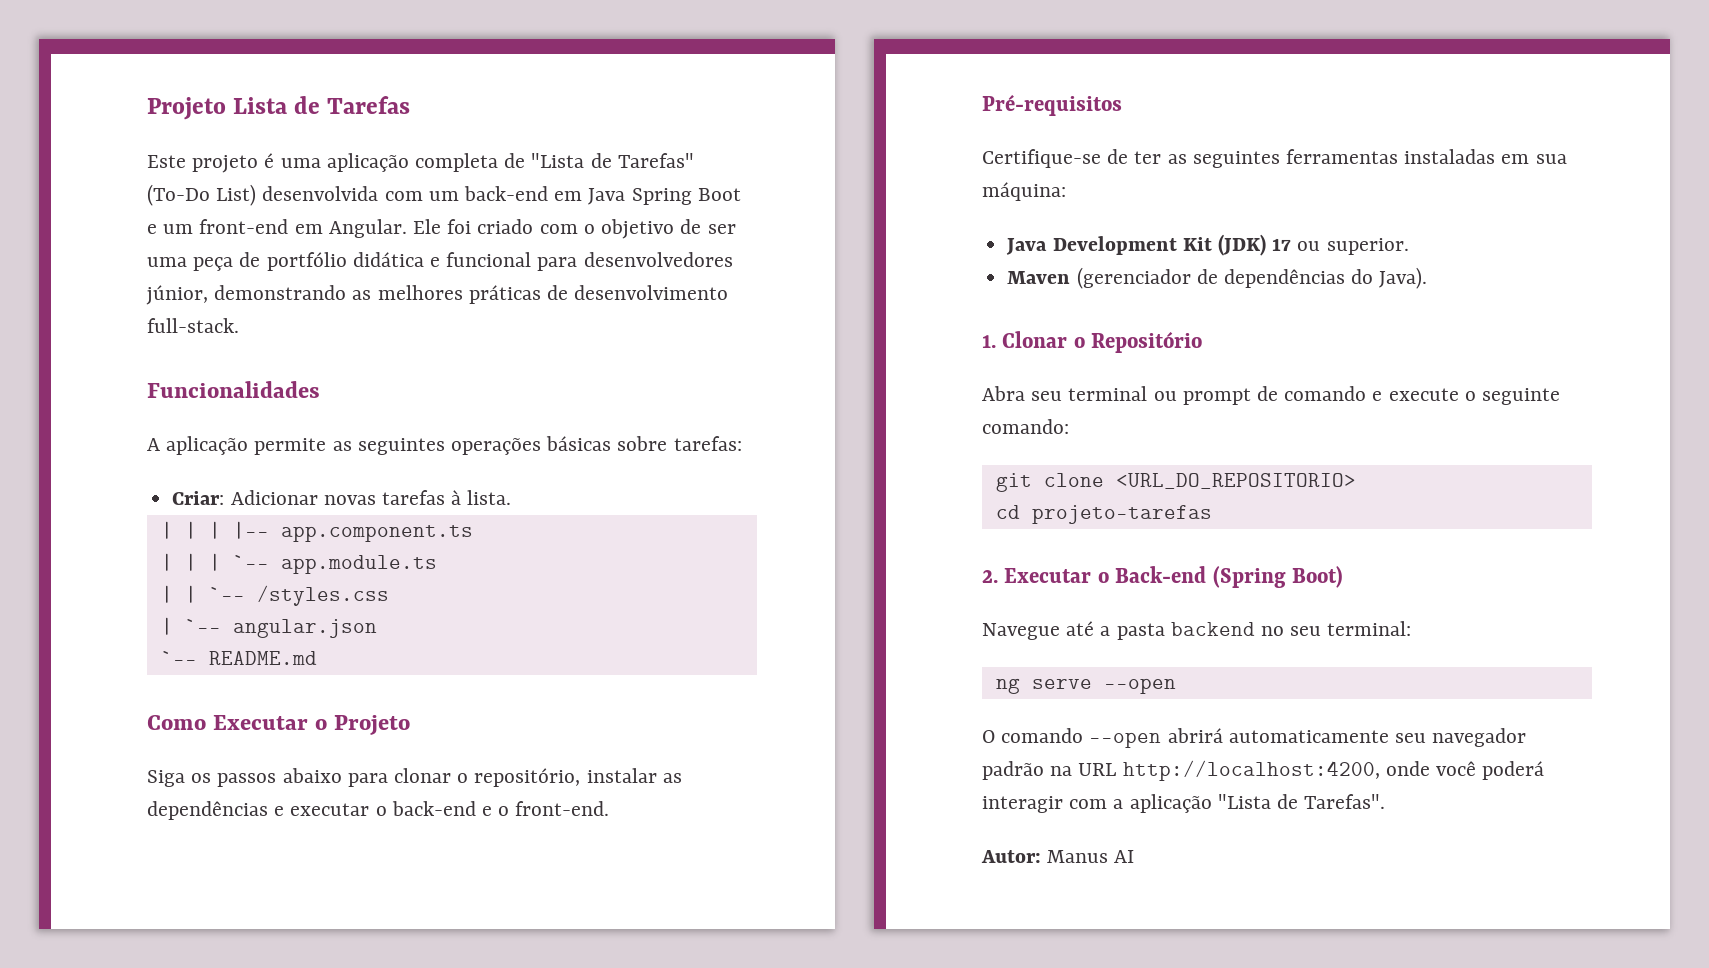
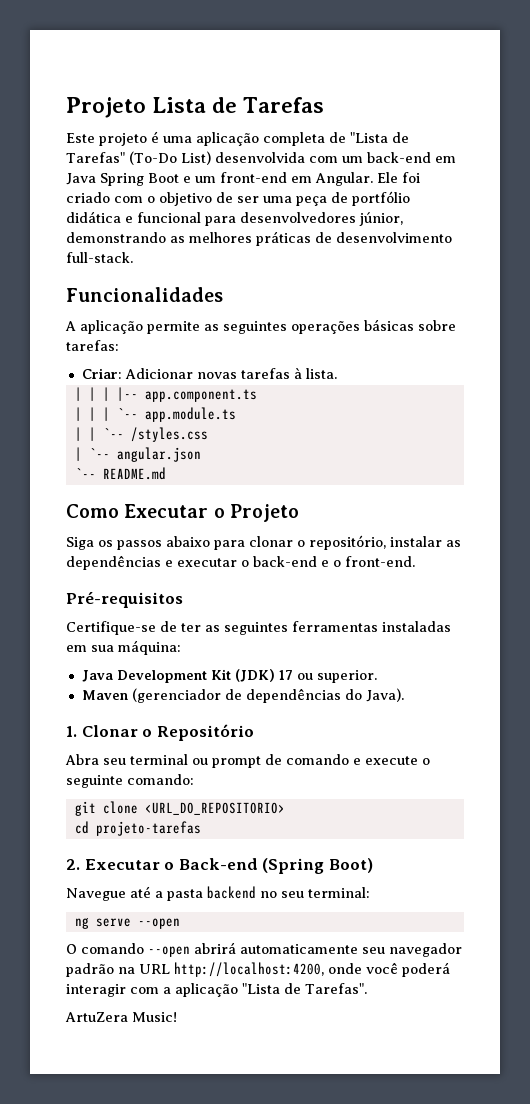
[981,850,1135,863] Autor: Manus AI -> [65,1012,177,1022] ArtuZera Music!

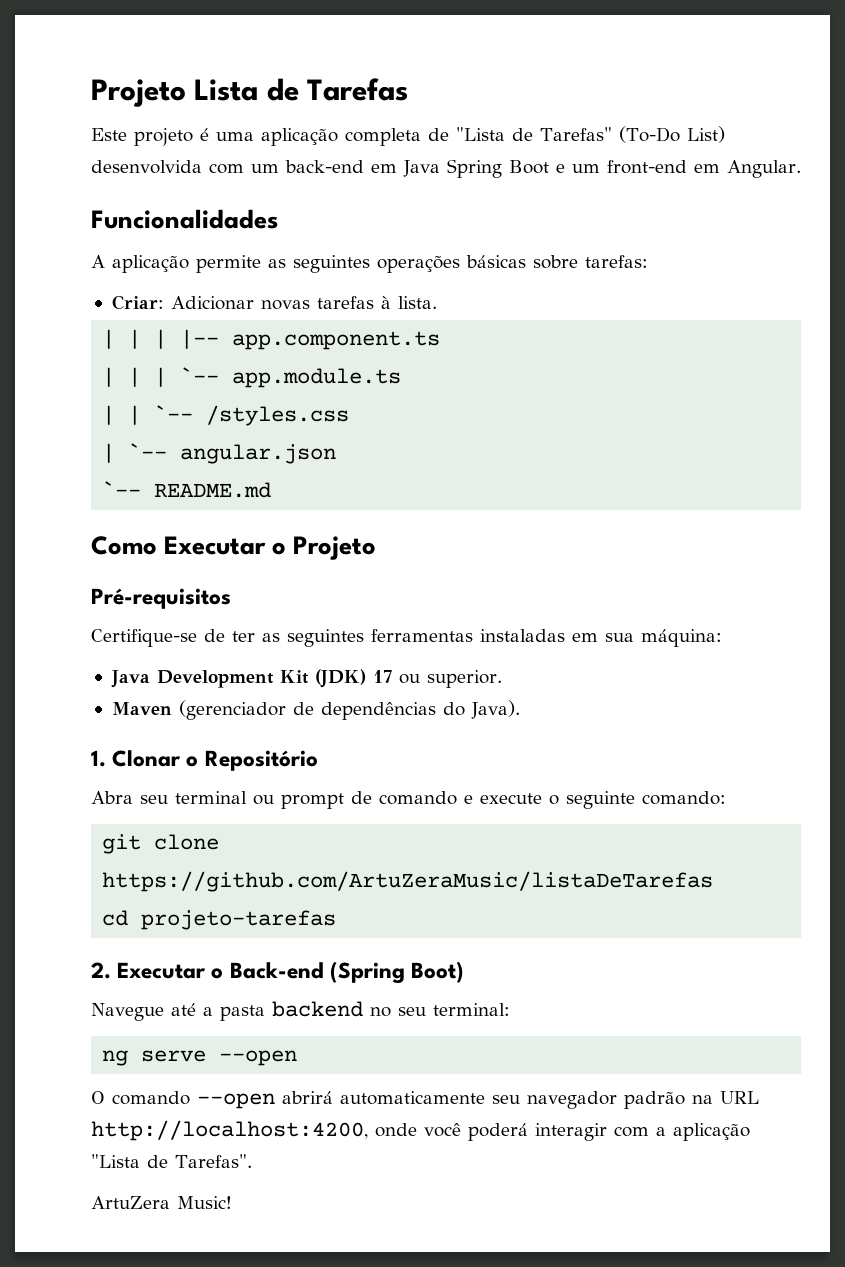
[377,172,420,183] [66,191,410,206] [66,211,403,226] [66,231,452,246] [66,252,133,263] Ele foi criado com o objetivo de ser uma peça de portfólio didática e funcional para desenvolvedores júnior, demonstrando as melhores práticas de desenvolvimento full-stack. -> (801, 169) none
[66,535,461,550] [66,555,415,570] // Siga os passos abaixo para clonar o repositório, instalar as dependências e executar o back-end e o front-end. -> (377, 548) none
[144,802,285,815] <URL_DO_REPOSITORIO> -> [102,871,714,892] https://github.com/ArtuZeraMusic/listaDeTarefas

